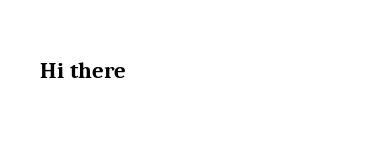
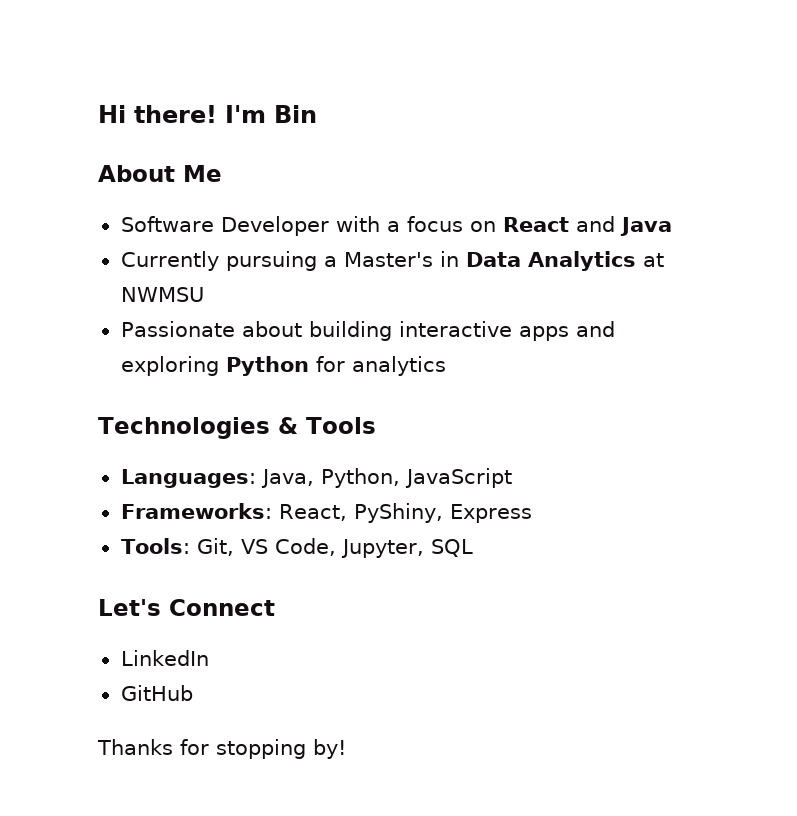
[70,62,127,78] there -> [134,105,317,123] [98,165,222,182] [120,216,672,236] [120,251,664,271] [120,287,204,302] [120,321,615,341] [120,356,446,376] [98,417,376,439] [120,468,512,488] [120,503,532,523] [120,538,473,558] [98,599,275,616] [120,650,209,666] [120,685,193,701] [97,739,346,759] there! I'm Bin // About Me // Software Developer with a focus on React and Java // Currently pursuing a Master's in Data Analytics at NWMSU // Passionate about building interactive apps and exploring Python for analytics // Technologies & Tools // Languages: Java, Python, JavaScript // Frameworks: React, PyShiny, Express // Tools: Git, VS Code, Jupyter, SQL // Let's Connect // LinkedIn // GitHub // Thanks for stopping by!

